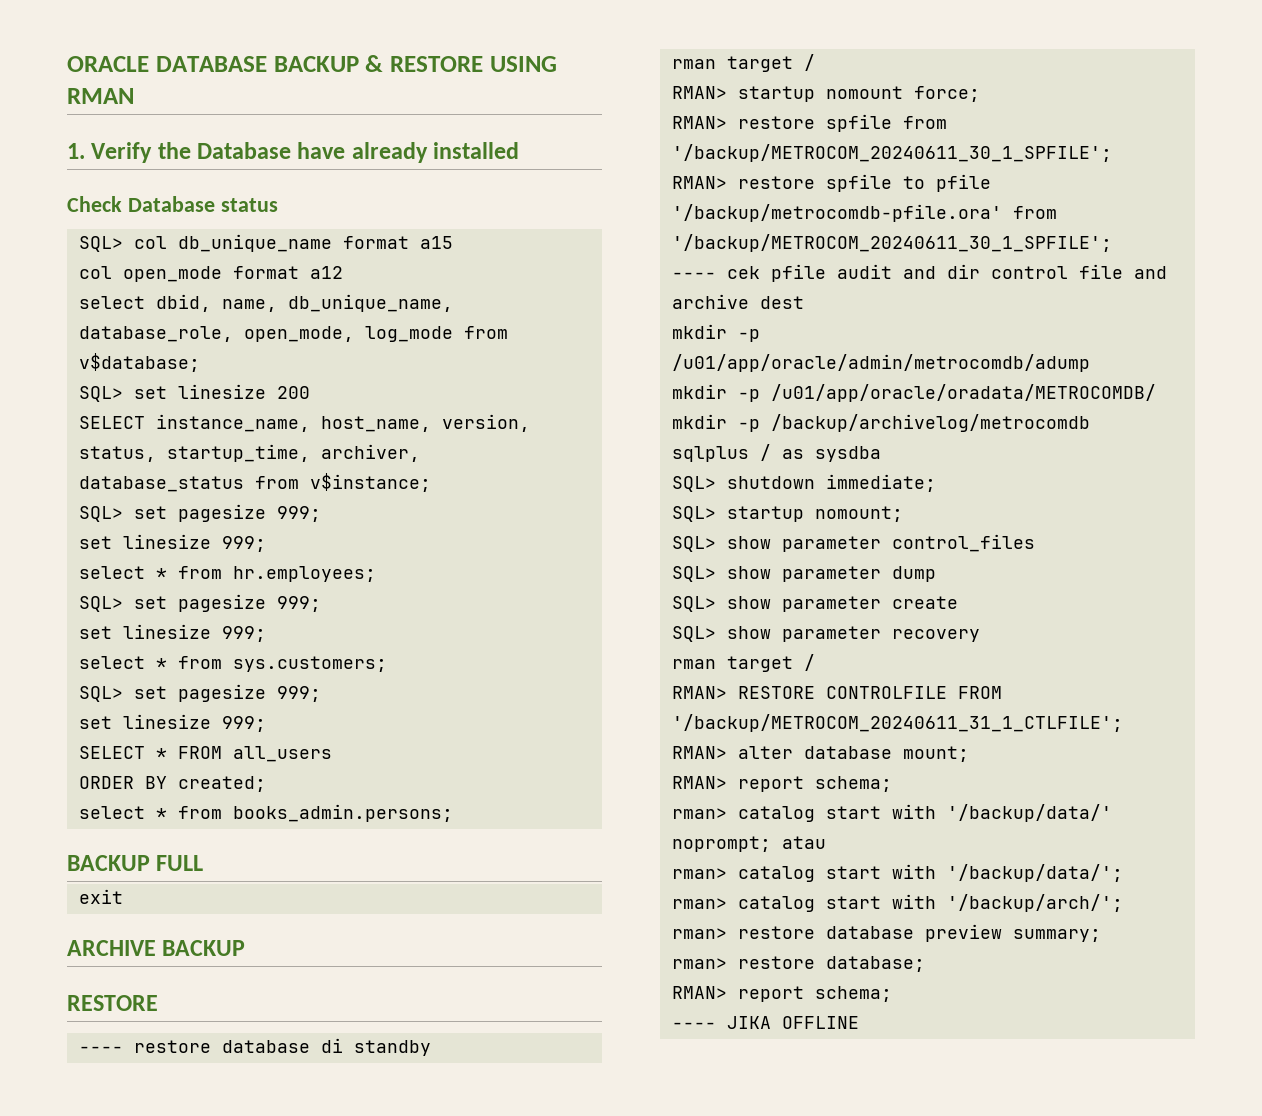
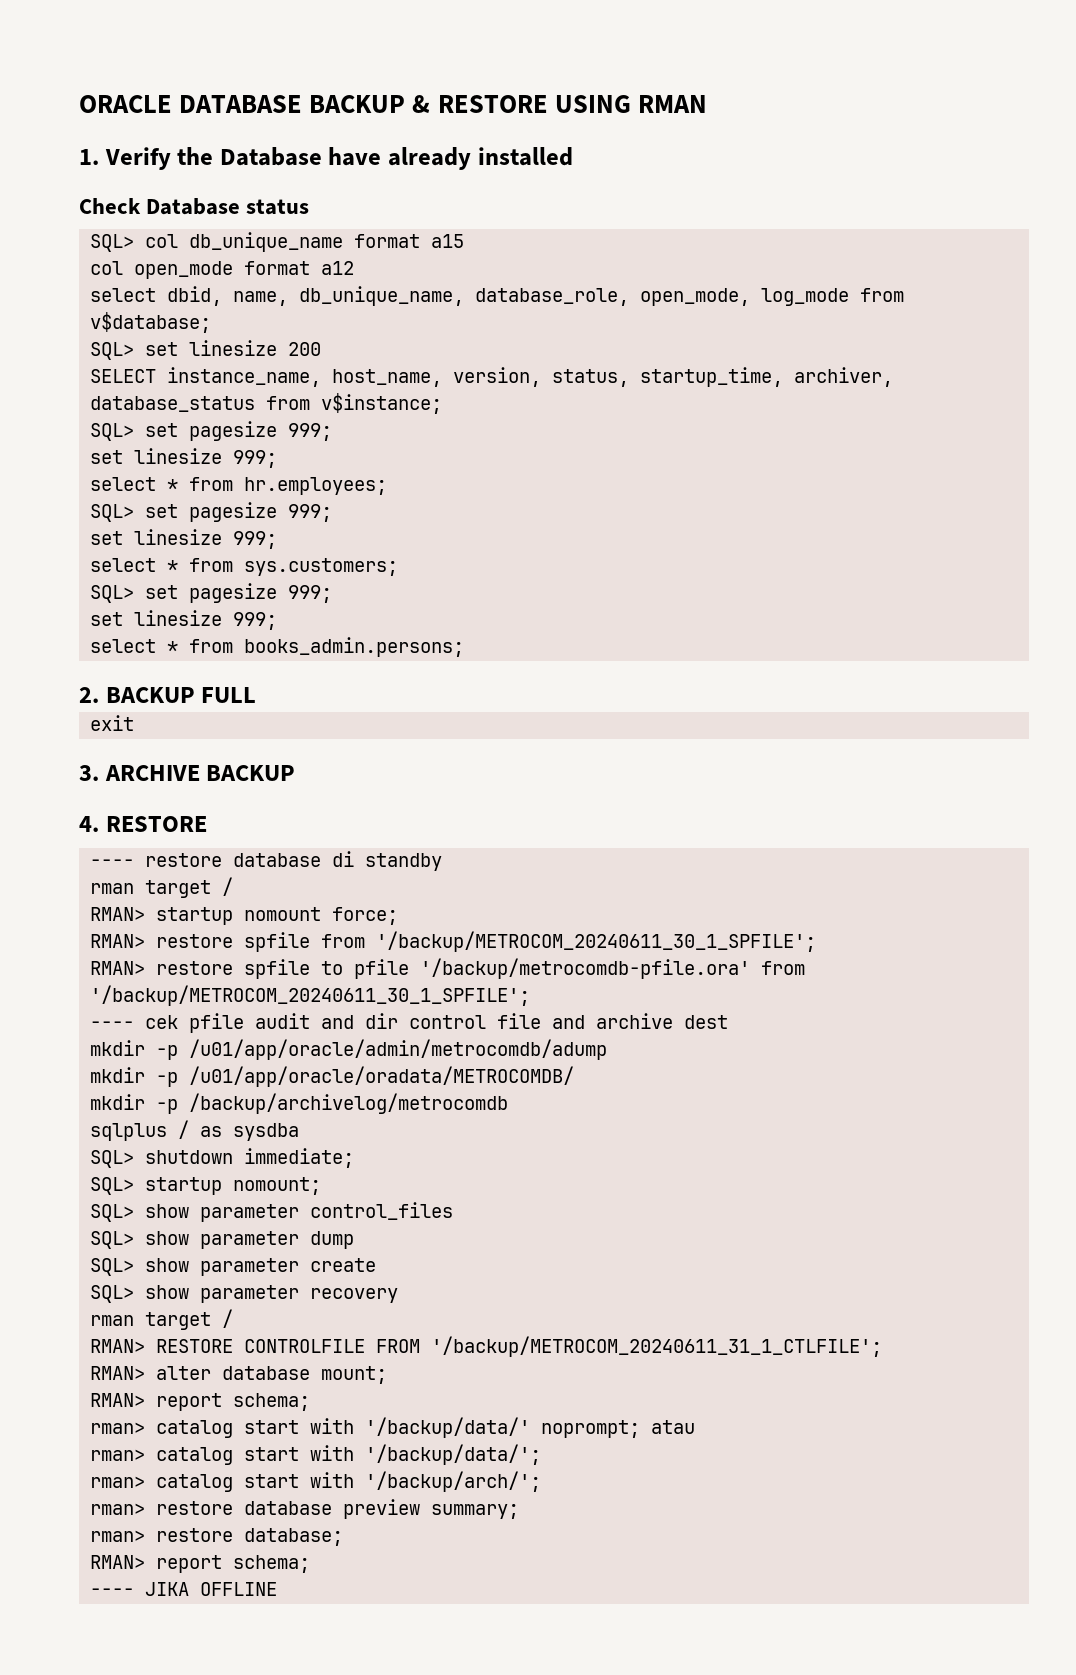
[79,746,332,762] [79,776,266,792] // SELECT * FROM all_users // ORDER BY created; -> (278, 621) none
(453, 813) none -> [79,687,99,703] 2.
(123, 896) none -> [79,765,99,781] 3.
(246, 948) none -> [79,816,99,832] 4.

